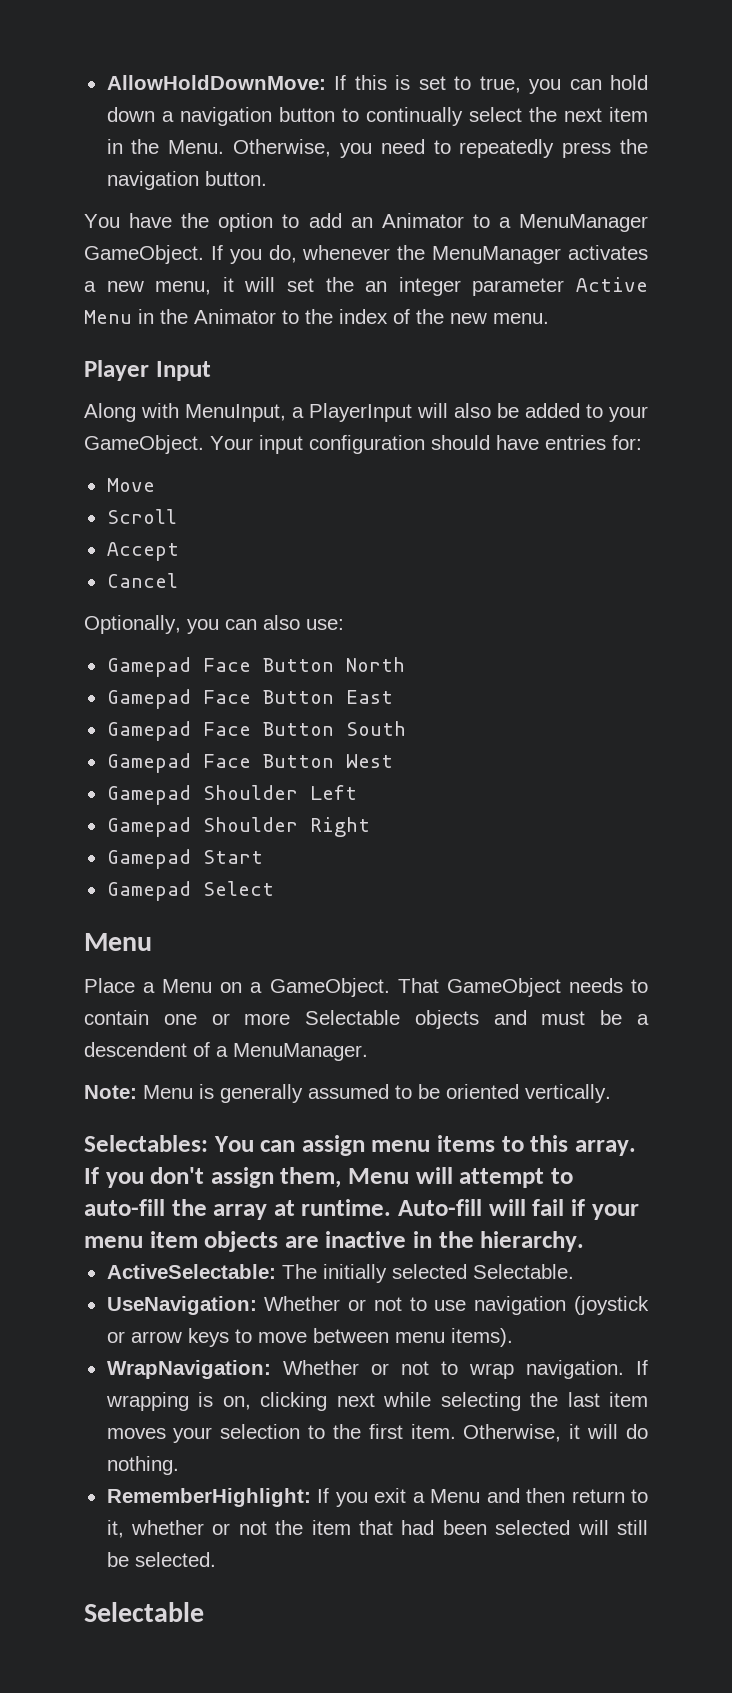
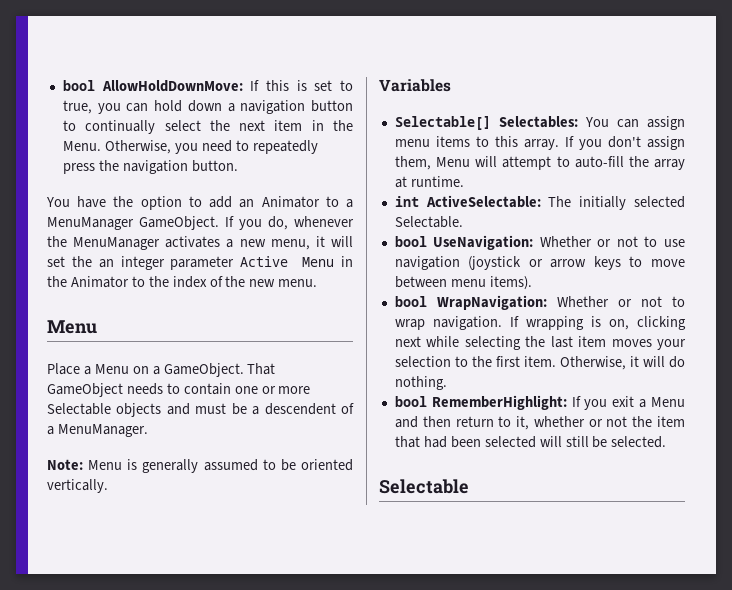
(106, 82) none -> [62,80,95,91] bool
[84,360,211,381] [84,403,648,422] [84,435,642,454] [106,478,155,492] [106,509,177,524] [106,542,179,561] [106,573,178,588] [84,615,344,634] [106,657,405,677] [106,689,393,709] [106,721,406,741] [106,753,393,773] [106,785,357,805] [106,817,370,837] [106,849,263,869] [106,881,274,901] // Player Input // Along with MenuInput, a PlayerInput will also be added to your GameObject. Your input configuration should have entries for: // Move // Scroll // Accept // Cancel // Optionally, you can also use: // Gamepad Face Button North // Gamepad Face Button East // Gamepad Face Button South // Gamepad Face Button West // Gamepad Shoulder Left // Gamepad Shoulder Right // Gamepad Start // Gamepad Select -> (318, 283) none
(611, 1093) none -> [379,79,451,92] [394,116,491,130] Variables // Selectable[]
[398,1199,639,1220] [84,1231,585,1252] Auto-fill will fail if your menu item objects are inactive in the hierarchy. // -> [394,196,419,207] // int
(574, 1271) none -> [394,236,427,247] bool
(513, 1337) none -> [394,296,427,307] bool
(179, 1465) none -> [394,396,427,407] bool

